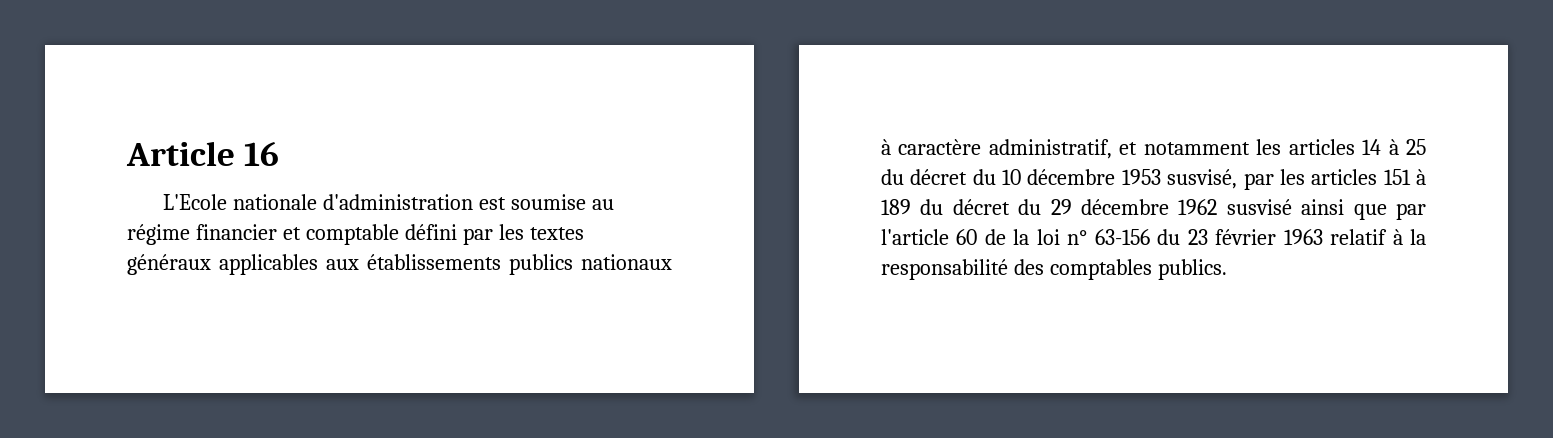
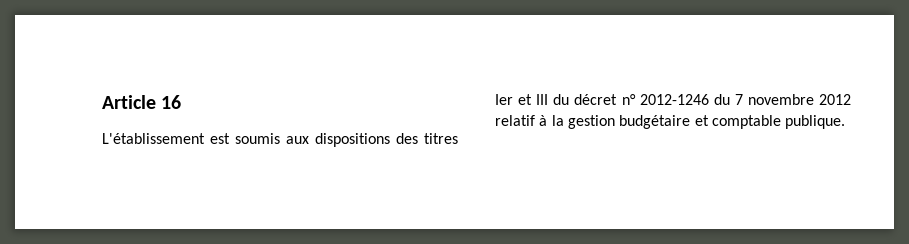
[162,194,614,210] [127,224,584,245] [127,254,672,275] [881,139,1426,159] [881,169,1426,190] [881,199,1426,220] [881,229,1426,245] [881,259,1227,280] L'Ecole nationale d'administration est soumise au régime financier et comptable défini par les textes généraux applicables aux établissements publics nationaux à caractère administratif, et notamment les articles 14 à 25 du décret du 10 décembre 1953 susvisé, par les articles 151 à 189 du décret du 29 décembre 1962 susvisé ainsi que par l'article 60 de la loi n° 63-156 du 23 février 1963 relatif à la responsabilité des comptables publics. -> [102,133,458,147] [495,94,851,105] [495,115,846,129] L'établissement est soumis aux dispositions des titres Ier et III du décret n° 2012-1246 du 7 novembre 2012 relatif à la gestion budgétaire et comptable publique.

